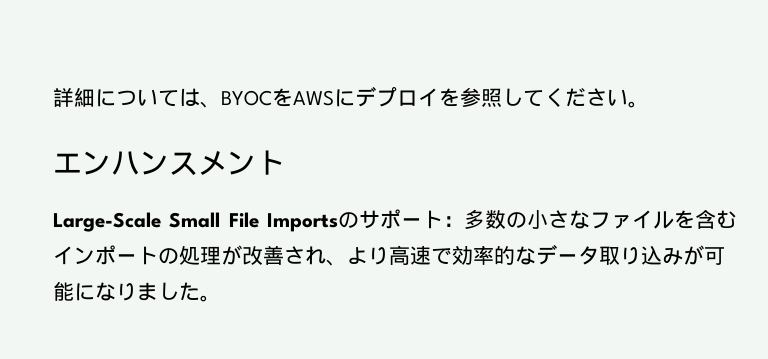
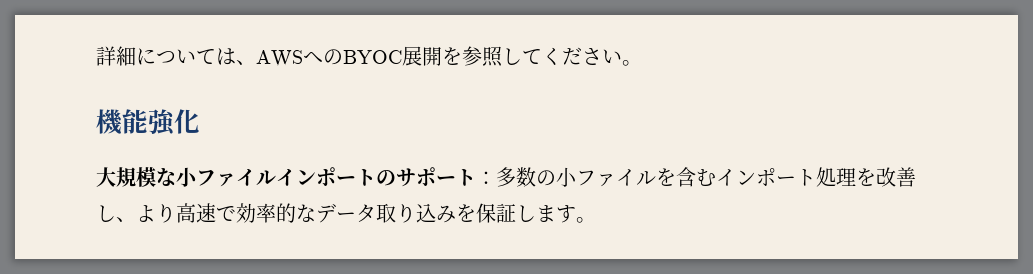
[221,86,439,107] BYOCをAWSにデプロイ -> [256,46,442,67] AWSへのBYOC展開
[53,150,285,176] [53,212,338,232] エンハンスメント // Large-Scale Small File Imports -> [96,109,200,136] [96,167,376,187] 機能強化 // 大規模な小ファイルインポート
[548,210,590,229] さな -> (577, 177) none
[158,245,326,265] の処理が改善され -> [816,167,916,187] [96,205,116,222] 処理を改善し
[683,245,725,265] [53,281,200,301] が可能になりました -> [456,203,576,223] を保証します

